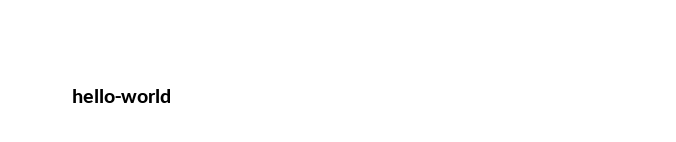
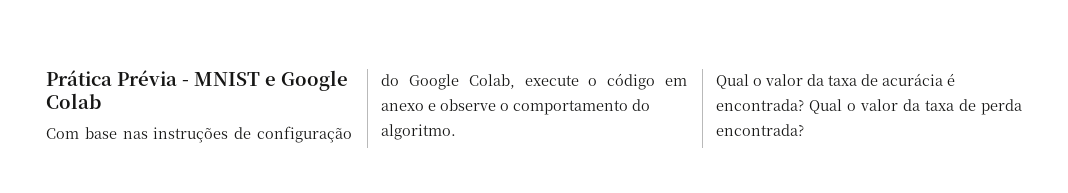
[72,89,171,103] hello-world -> [46,70,348,91] [46,93,101,109] [46,126,352,143] [381,73,687,90] [381,99,650,115] [381,124,456,140] [716,73,955,89] [716,99,1022,115] [716,124,804,136] Prática Prévia - MNIST e Google Colab // Com base nas instruções de configuração do Google Colab, execute o código em anexo e observe o comportamento do algoritmo. // Qual o valor da taxa de acurácia é encontrada? Qual o valor da taxa de perda encontrada?

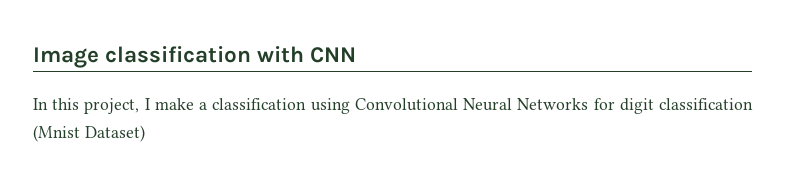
[46,70,348,91] [46,93,101,109] [46,126,352,143] [381,73,687,90] [381,99,650,115] [381,124,456,140] [716,73,955,89] [716,99,1022,115] [716,124,804,136] Prática Prévia - MNIST e Google Colab // Com base nas instruções de configuração do Google Colab, execute o código em anexo e observe o comportamento do algoritmo. // Qual o valor da taxa de acurácia é encontrada? Qual o valor da taxa de perda encontrada? -> [33,46,357,68] [33,98,754,114] [33,125,145,142] Image classification with CNN // In this project, I make a classification using Convolutional Neural Networks for digit classification (Mnist Dataset)

